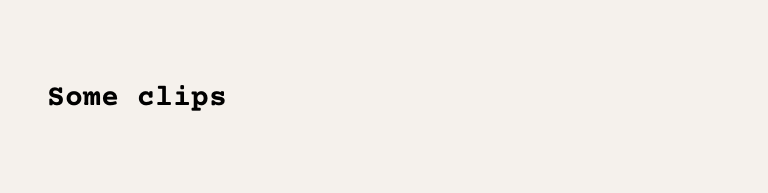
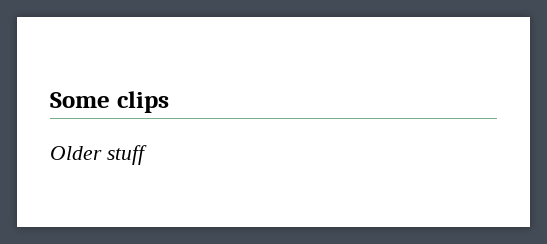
(227, 98) none -> [50,145,147,165] // Older stuff

